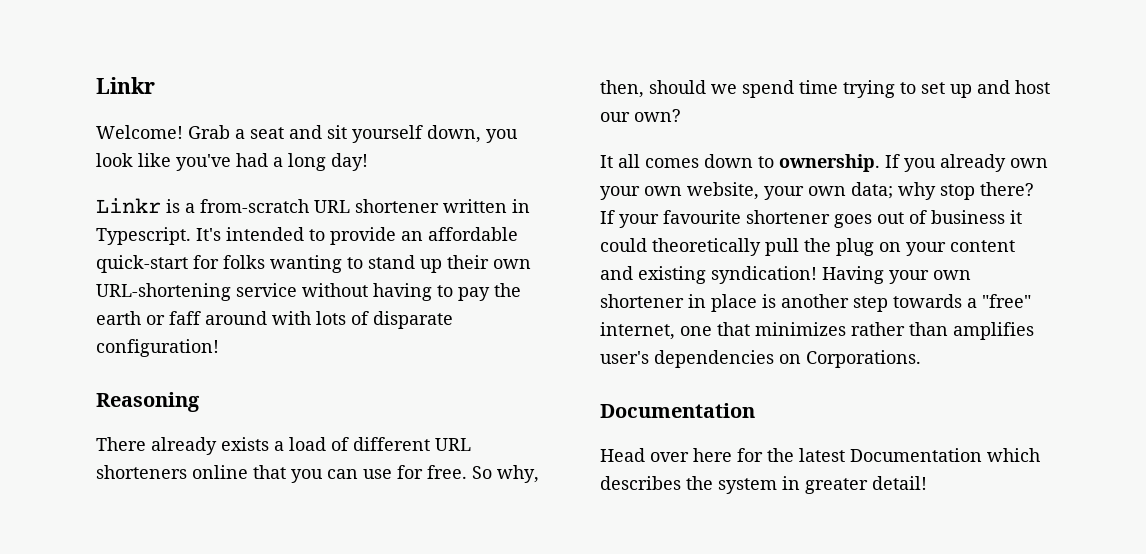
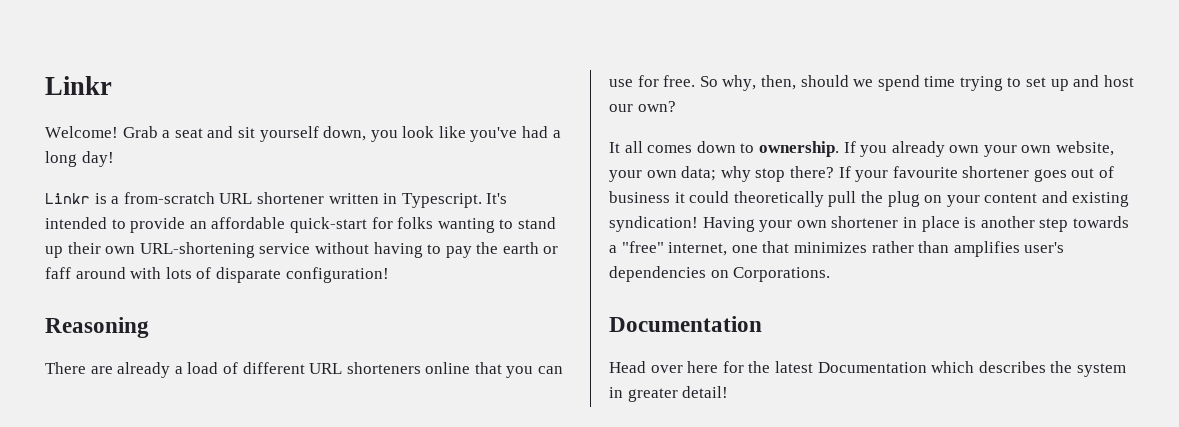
[151,437,269,455] already exists -> [90,362,171,378] are already

